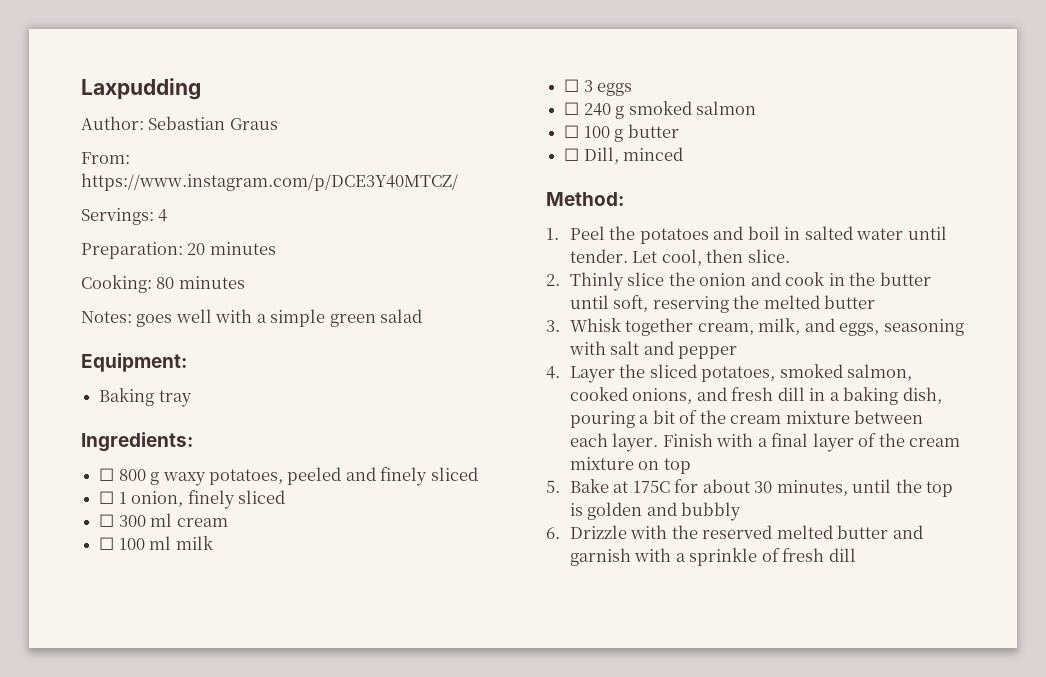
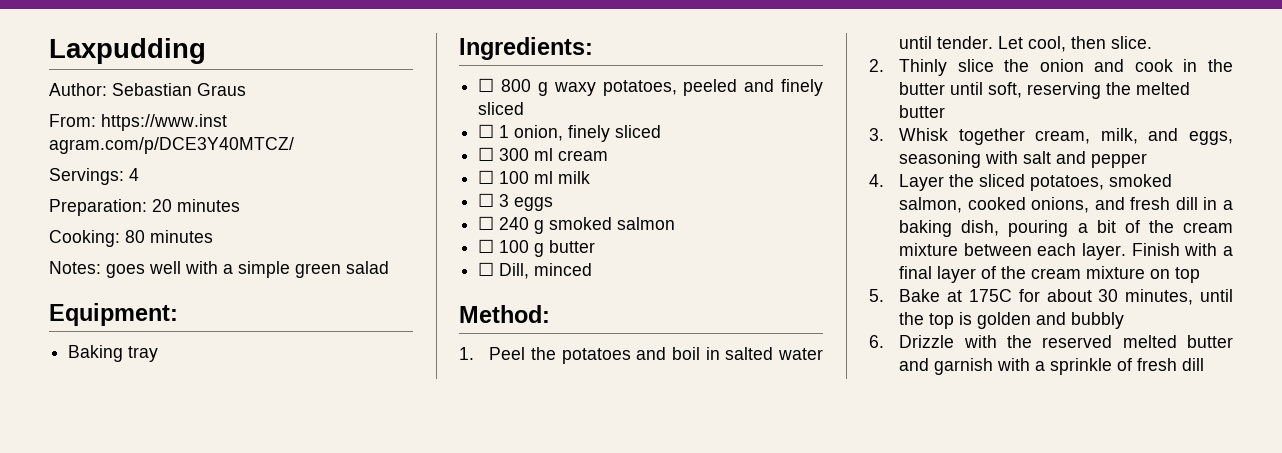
[81,173,458,191] https://www.instagram.com/p/DCE3Y40MTCZ/ -> [101,114,227,131] [49,137,294,154] https://www.inst agram.com/p/DCE3Y40MTCZ/

